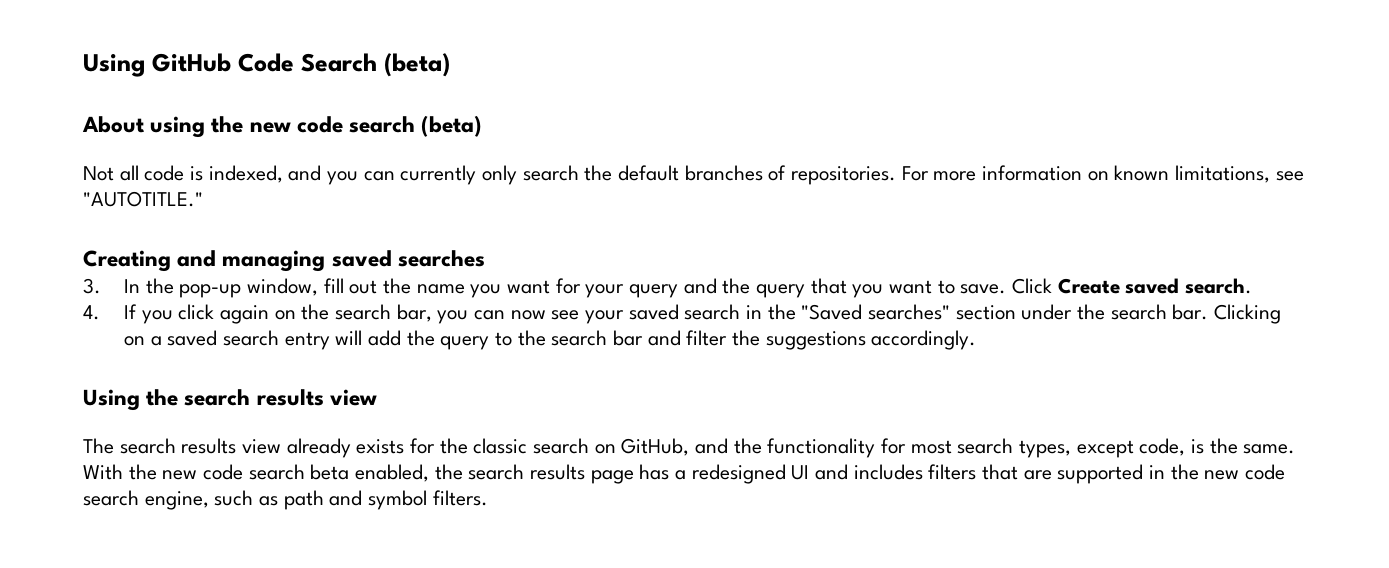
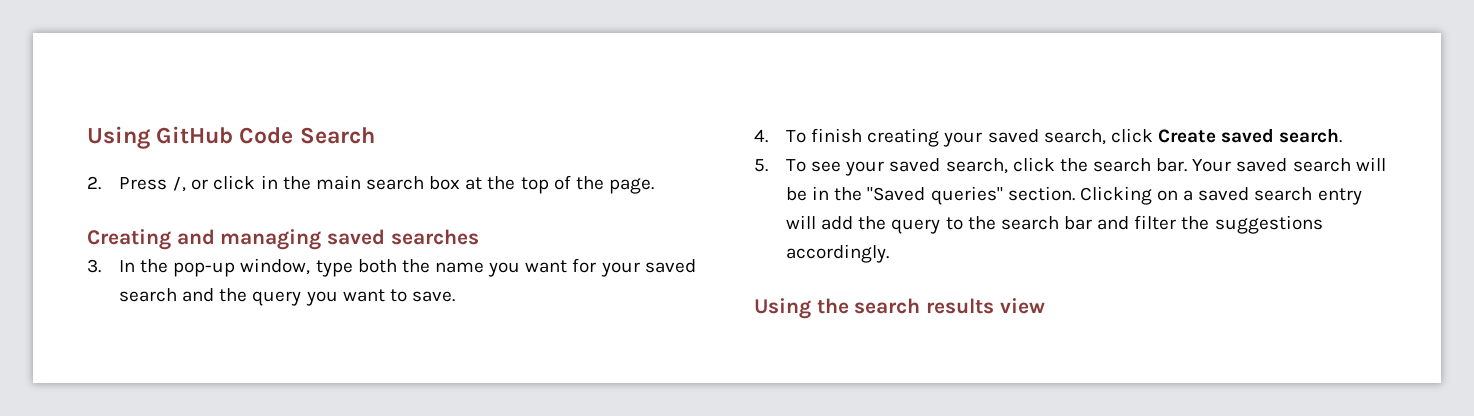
[384,53,450,77] [82,115,483,138] [83,165,1304,185] [83,191,203,207] (beta) // About using the new code search (beta) // Not all code is indexed, and you can currently only search the default branches of repositories. For more information on known limitations, see "AUTOTITLE." -> [87,175,654,194] // 2. Press /, or click in the main search box at the top of the page.
[323,278,378,294] fill out -> [315,259,397,277] type both
[629,284,679,298] query -> [644,259,696,273] [119,288,178,302] saved search
[810,278,847,294] that -> (302, 298) none
[1012,278,1253,294] [83,304,1209,324] Click Create saved search. // 4. If you click again on the search bar, you can now see your saved search in the "Saved searches" section under the search bar. -> [754,128,1343,147] [754,157,1386,176] [786,186,1075,205] // 4. To finish creating your saved search, click Create saved search. // 5. To see your saved search, click the search bar. Your saved search will be in the "Saved queries" section.
[83,438,1296,458] [83,464,1286,484] [83,490,488,510] // The search results view already exists for the classic search on GitHub, and the functionality for most search types, except code, is the same. With the new code search beta enabled, the search results page has a redesigned UI and includes filters that are supported in the new code search engine, such as path and symbol filters. -> (1045, 306) none

